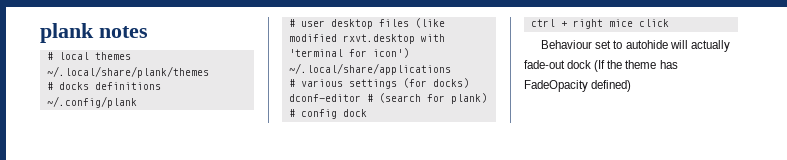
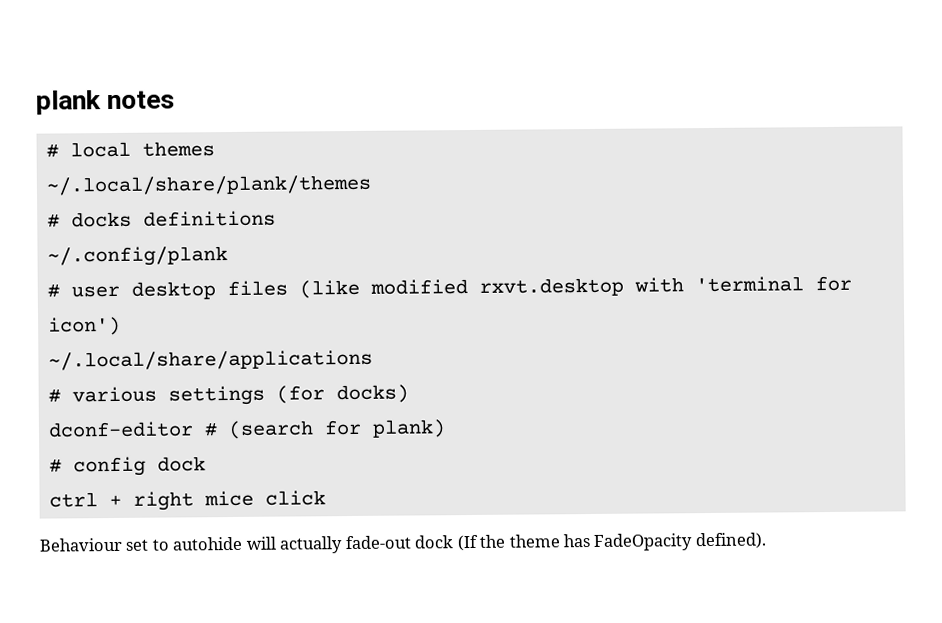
[591,80,632,92] defined) -> [694,532,766,550] defined).

